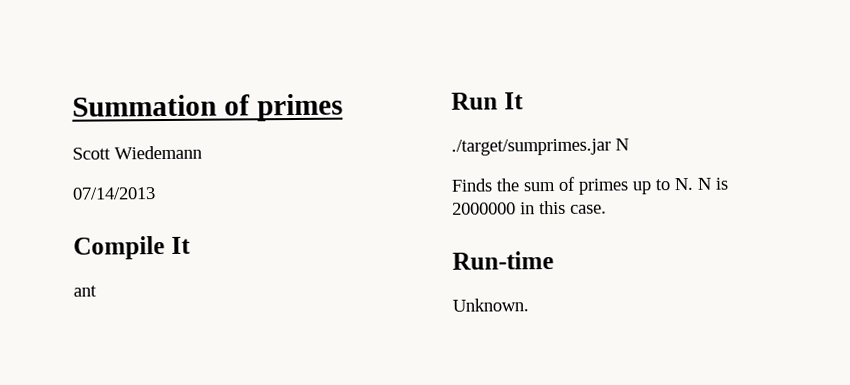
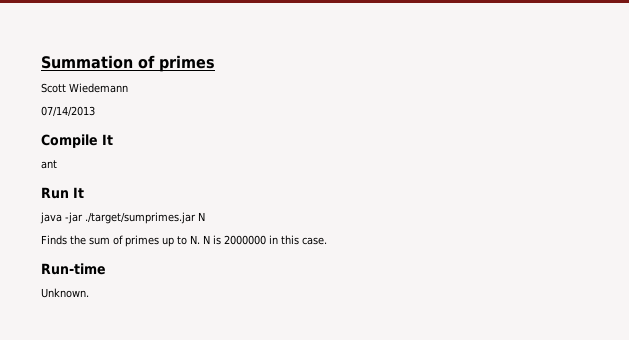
(524, 101) none -> [40,212,83,224] java -jar

